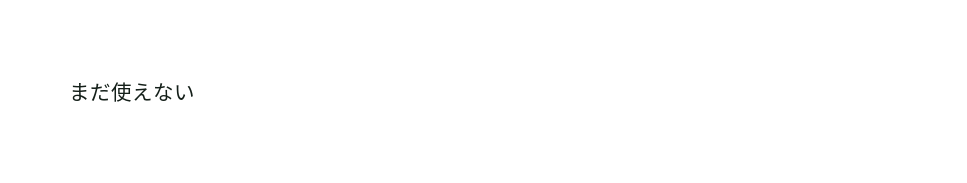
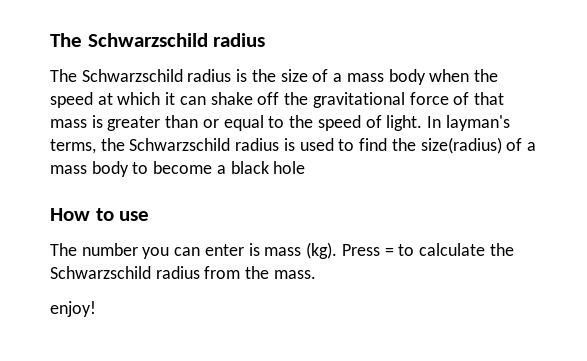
[69,82,195,102] まだ使えない -> [50,33,266,47] [50,69,498,85] [50,92,504,108] [50,115,510,131] [50,137,536,154] [50,161,306,177] [50,208,150,221] [50,242,514,259] [50,266,316,279] [50,301,96,317] The Schwarzschild radius // The Schwarzschild radius is the size of a mass body when the speed at which it can shake off the gravitational force of that mass is greater than or equal to the speed of light. In layman's terms, the Schwarzschild radius is used to find the size(radius) of a mass body to become a black hole // How to use // The number you can enter is mass (kg). Press = to calculate the Schwarzschild radius from the mass. // enjoy!

